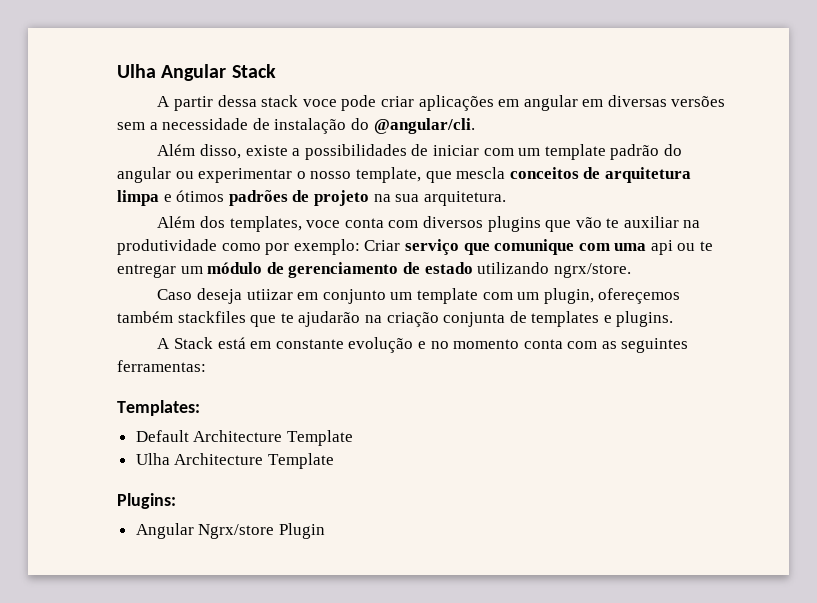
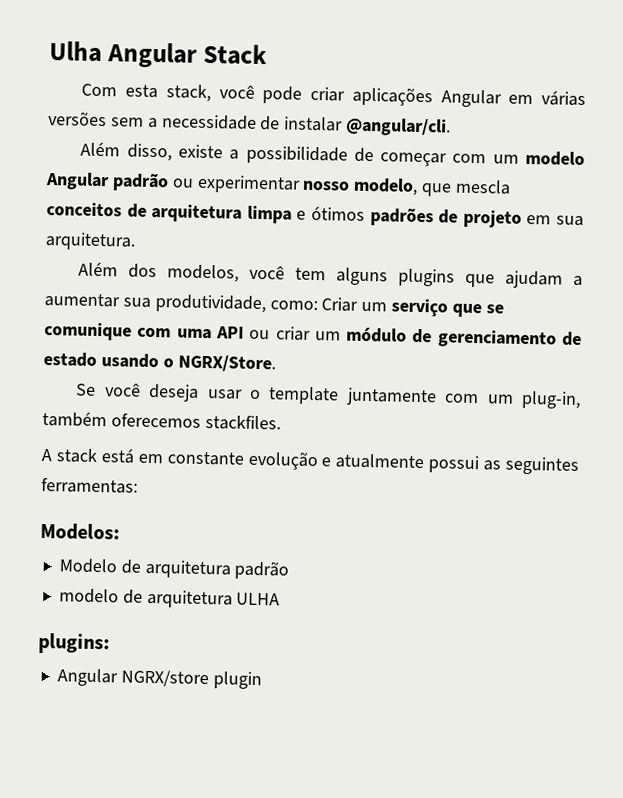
[157,95,667,111] A partir dessa stack voce pode criar aplicações em angular em diversas -> [81,83,586,108] Com esta stack, você pode criar aplicações Angular em várias
[274,118,369,134] instalação do -> [284,116,344,132] instalar
[304,144,682,160] [117,167,421,183] possibilidades de iniciar com um template padrão do angular ou experimentar o nosso template, -> [245,145,585,167] [45,172,419,196] possibilidade de começar com um modelo Angular padrão ou experimentar nosso modelo,
[373,194,391,202] na -> [526,214,552,225] em
[229,216,701,232] [117,239,401,255] templates, voce conta com diversos plugins que vão te auxiliar na produtividade como por exemplo: Criar -> [167,264,583,289] [44,293,388,314] modelos, você tem alguns plugins que ajudam a aumentar sua produtividade, como: Criar um
(490, 249) none -> [485,304,504,314] se
[650,240,714,255] [117,264,176,278] api ou te entregar -> [215,326,311,341] API ou criar
[477,262,631,278] [157,288,681,304] [117,311,674,327] [157,337,213,349] utilizando ngrx/store. // Caso deseja utiizar em conjunto um template com um plugin, ofereçemos também stackfiles que te ajudarão na criação conjunta de templates e plugins. // A Stack -> [100,353,276,373] [76,383,582,410] [42,410,281,431] [41,448,98,464] usando o NGRX/Store. // Se você deseja usar o template juntamente com um plug-in, também oferecemos stackfiles. // A stack
[430,339,598,349] no momento conta com -> [335,453,480,474] atualmente possui
[117,400,200,416] [135,430,353,446] [135,453,334,469] [117,493,176,509] [135,523,325,539] Templates: // Default Architecture Template // Ulha Architecture Template // Plugins: // Angular Ngrx/store Plugin -> [40,522,120,541] [58,558,290,580] [58,588,281,609] [38,632,110,655] [56,668,262,690] Modelos: // Modelo de arquitetura padrão // modelo de arquitetura ULHA // plugins: // Angular NGRX/store plugin

